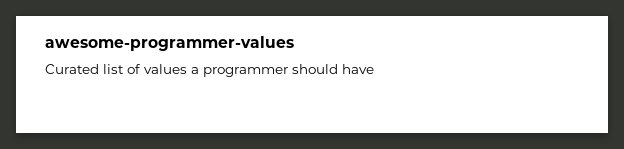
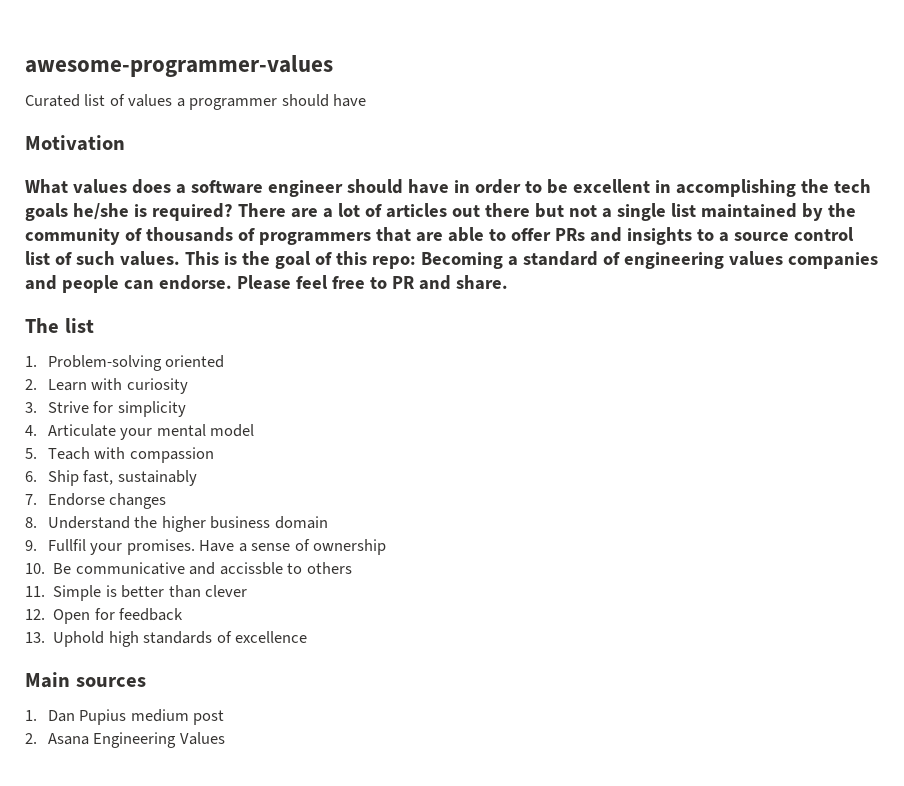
(374, 69) none -> [25,135,125,151] [25,179,871,197] [25,203,856,221] [25,227,854,245] [25,251,878,269] [25,275,508,293] [25,318,94,333] [25,355,225,371] [25,378,188,394] [25,401,186,417] [25,424,255,440] [25,447,214,463] [25,470,197,486] [25,493,167,509] [25,516,328,532] [25,539,387,555] [25,562,352,575] [25,585,248,601] [25,608,184,624] [25,631,308,647] [25,672,146,688] [25,709,225,725] [25,732,225,748] // Motivation // What values does a software engineer should have in order to be excellent in accomplishing the tech goals he/she is required? There are a lot of articles out there but not a single list maintained by the community of thousands of programmers that are able to offer PRs and insights to a source control list of such values. This is the goal of this repo: Becoming a standard of engineering values companies and people can endorse. Please feel free to PR and share. // The list // 1. Problem-solving oriented // 2. Learn with curiosity // 3. Strive for simplicity // 4. Articulate your mental model // 5. Teach with compassion // 6. Ship fast, sustainably // 7. Endorse changes // 8. Understand the higher business domain // 9. Fullfil your promises. Have a sense of ownership // 10. Be communicative and accissble to others // 11. Simple is better than clever // 12. Open for feedback // 13. Uphold high standards of excellence // Main sources // 1. Dan Pupius medium post // 2. Asana Engineering Values

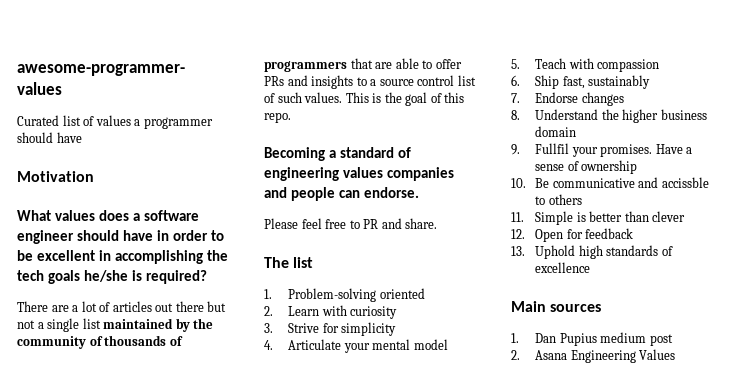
(233, 212) none -> (207, 277) //
[371,256,416,269] repo: -> [264,112,291,123] repo. //
(232, 282) none -> (419, 192) //

